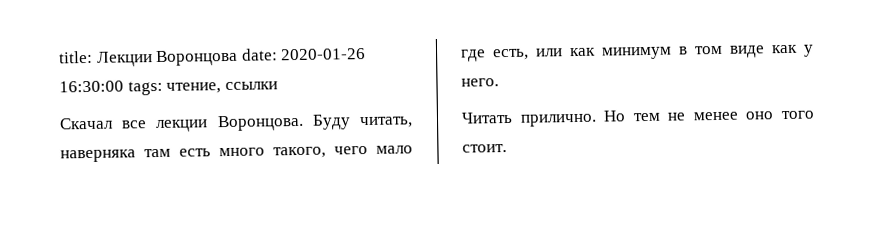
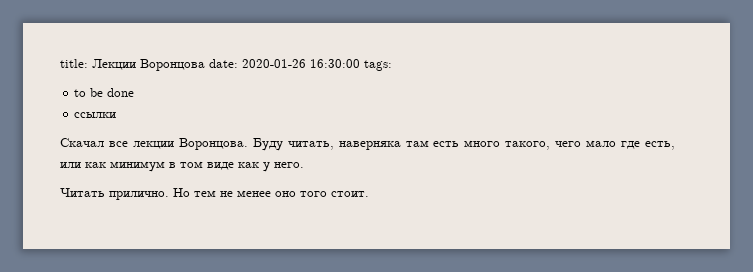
[166,82,222,94] чтение, -> [74,88,135,97] // to be done //

